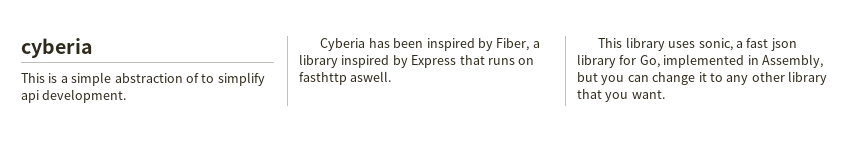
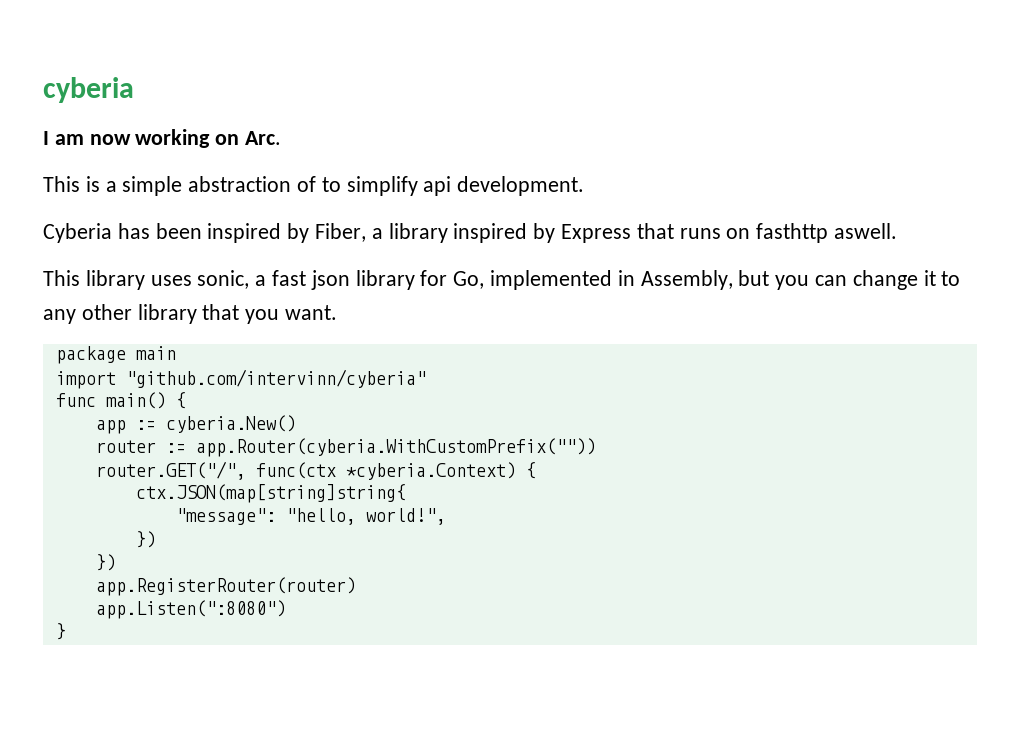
(93, 48) none -> [43,129,282,148] // I am now working on Arc.
(665, 94) none -> [55,346,176,364] [55,369,426,389] [55,392,186,409] [95,415,296,434] [95,438,596,457] [95,461,536,480] [135,484,406,503] [175,508,446,525] [135,531,156,548] [95,554,116,571] [95,577,356,596] [95,600,286,619] [55,623,66,640] // package main // import "github.com/intervinn/cyberia" // func main() { // app := cyberia.New() // router := app.Router(cyberia.WithCustomPrefix("")) // router.GET("/", func(ctx *cyberia.Context) { // ctx.JSON(map[string]string{ // "message": "hello, world!", // }) // }) // app.RegisterRouter(router) // app.Listen(":8080") // }

